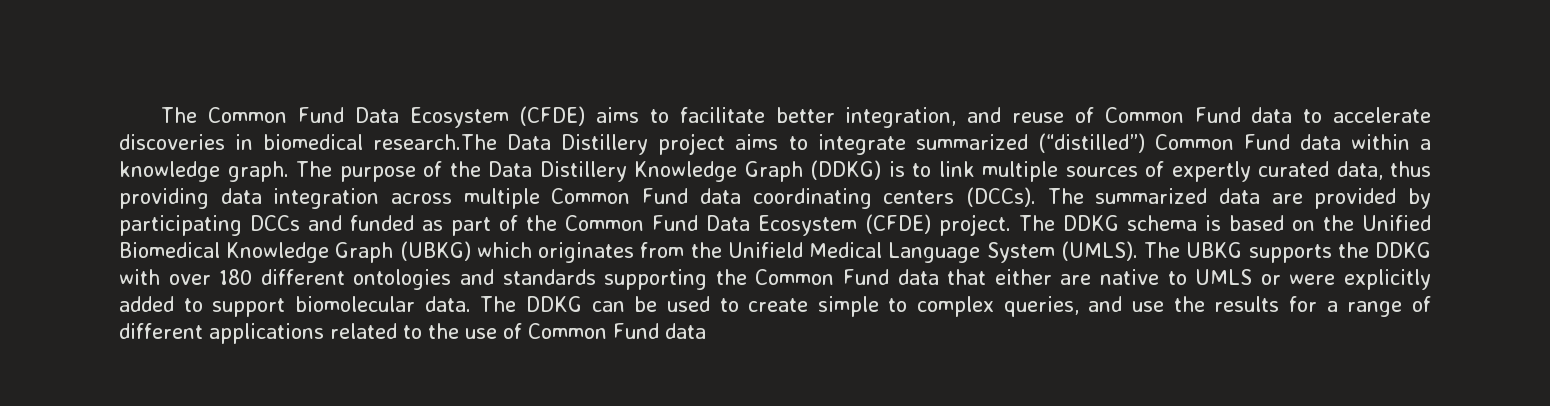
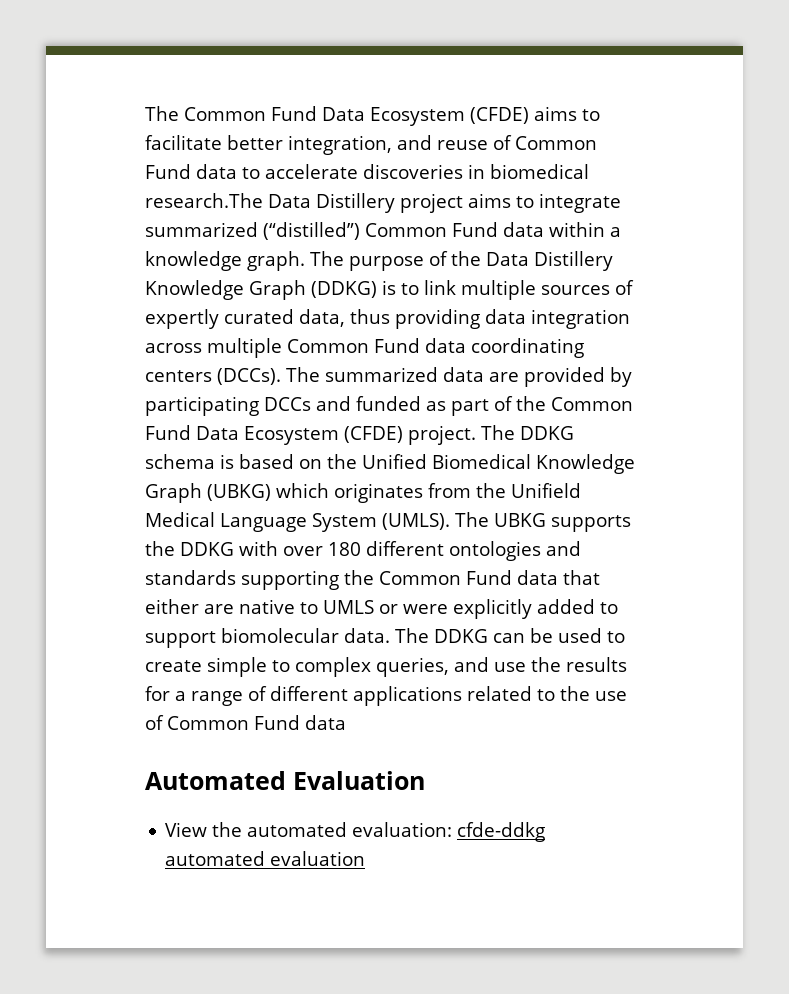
(706, 331) none -> [145,771,425,790] [165,822,546,842] [165,851,366,866] // Automated Evaluation // View the automated evaluation: cfde-ddkg automated evaluation

